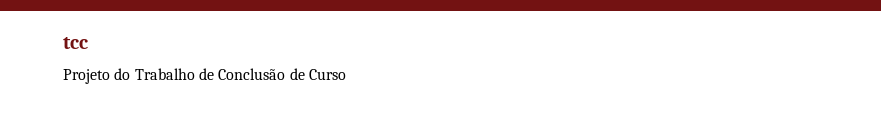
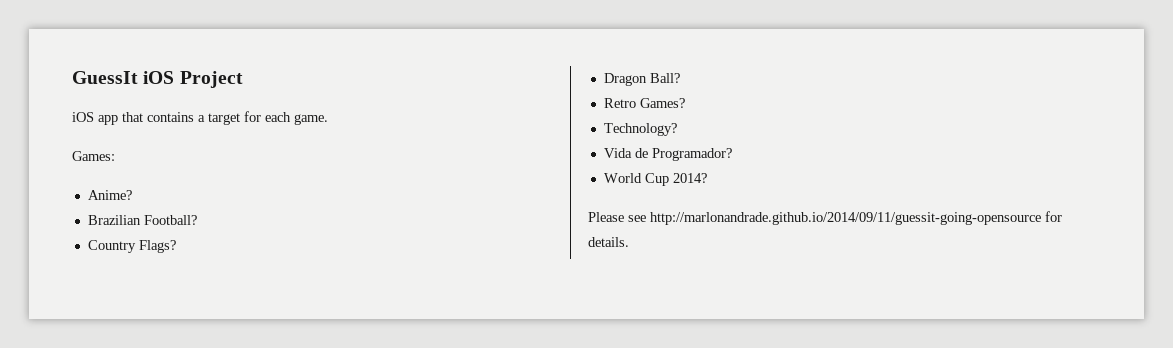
[63,37,88,49] [63,68,346,84] tcc // Projeto do Trabalho de Conclusão de Curso -> [72,71,243,88] [72,111,328,125] [72,151,115,161] [87,190,132,200] [87,215,197,225] [87,240,176,253] [603,73,680,86] [603,98,685,108] [603,123,677,136] [603,148,732,161] [603,173,707,186] [588,211,1062,225] [588,237,629,247] GuessIt iOS Project // iOS app that contains a target for each game. // Games: // Anime? // Brazilian Football? // Country Flags? // Dragon Ball? // Retro Games? // Technology? // Vida de Programador? // World Cup 2014? // Please see http://marlonandrade.github.io/2014/09/11/guessit-going-opensource for details.

